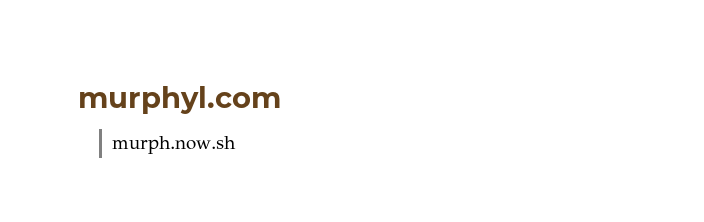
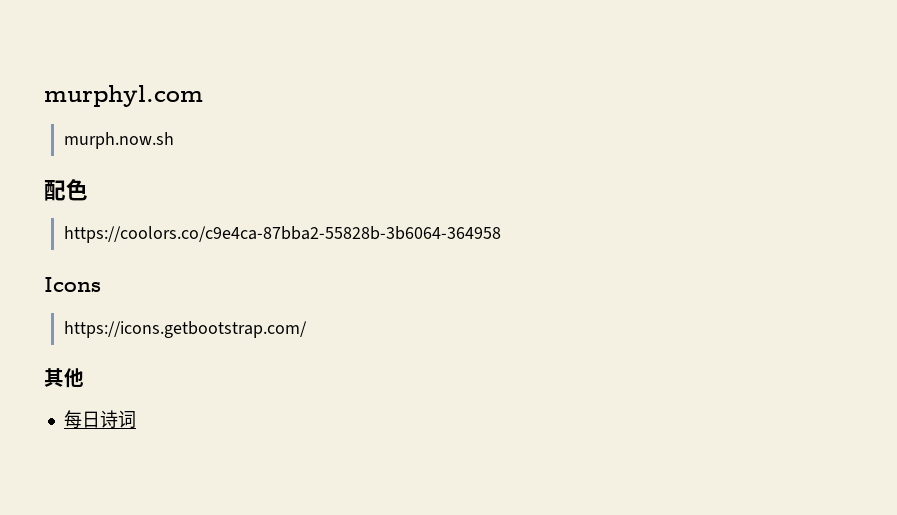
(237, 145) none -> [44,179,88,201] [64,226,502,243] [44,277,101,292] [64,321,308,338] [44,368,84,388] [63,410,136,429] // 配色 // https://coolors.co/c9e4ca-87bba2-55828b-3b6064-364958 // Icons // https://icons.getbootstrap.com/ // 其他 // 每日诗词

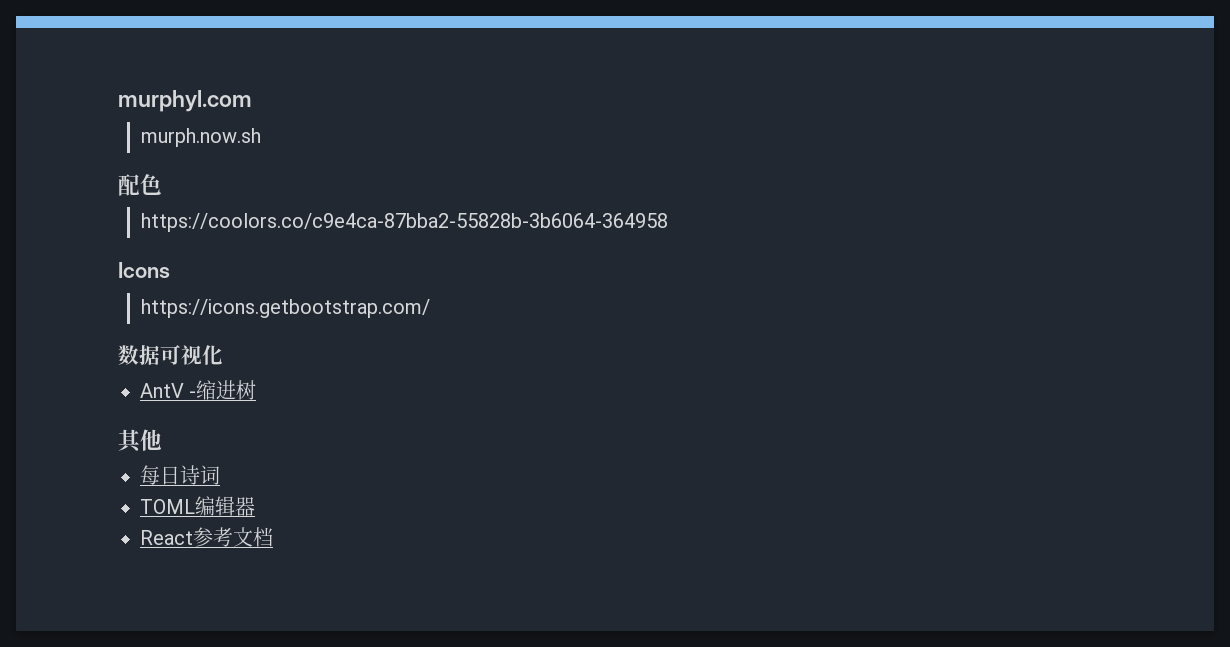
[44,368,84,388] [63,410,136,429] 其他 // 每日诗词 -> [118,345,223,365] [140,380,257,400] [118,429,162,453] [140,465,220,485] [140,496,255,516] [140,527,273,547] 数据可视化 // AntV -缩进树 // 其他 // 每日诗词 // TOML编辑器 // React参考文档

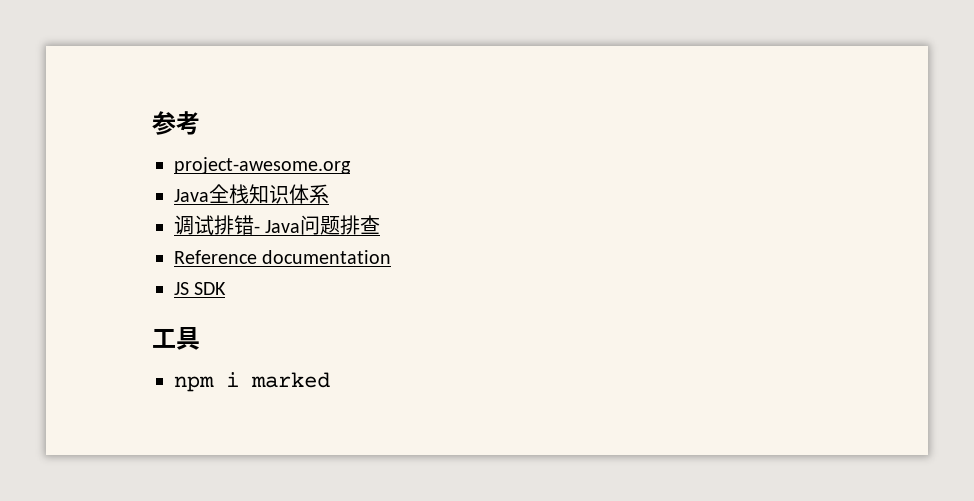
[118,90,252,112] [140,128,261,147] [118,174,162,196] [140,213,668,232] [118,262,170,278] [140,299,430,318] [118,345,223,365] [140,380,257,400] [118,429,162,453] [140,465,220,485] [140,496,255,516] [140,527,273,547] murphyl.com // murph.now.sh // 配色 // https://coolors.co/c9e4ca-87bba2-55828b-3b6064-364958 // Icons // https://icons.getbootstrap.com/ // 数据可视化 // AntV -缩进树 // 其他 // 每日诗词 // TOML编辑器 // React参考文档 -> [152,111,200,135] [174,157,351,174] [174,184,329,204] [174,215,381,235] [174,250,392,264] [174,282,227,295] [152,327,200,350] [174,372,330,392] 参考 // project-awesome.org // Java全栈知识体系 // 调试排错- Java问题排查 // Reference documentation // JS SDK // 工具 // npm i marked

